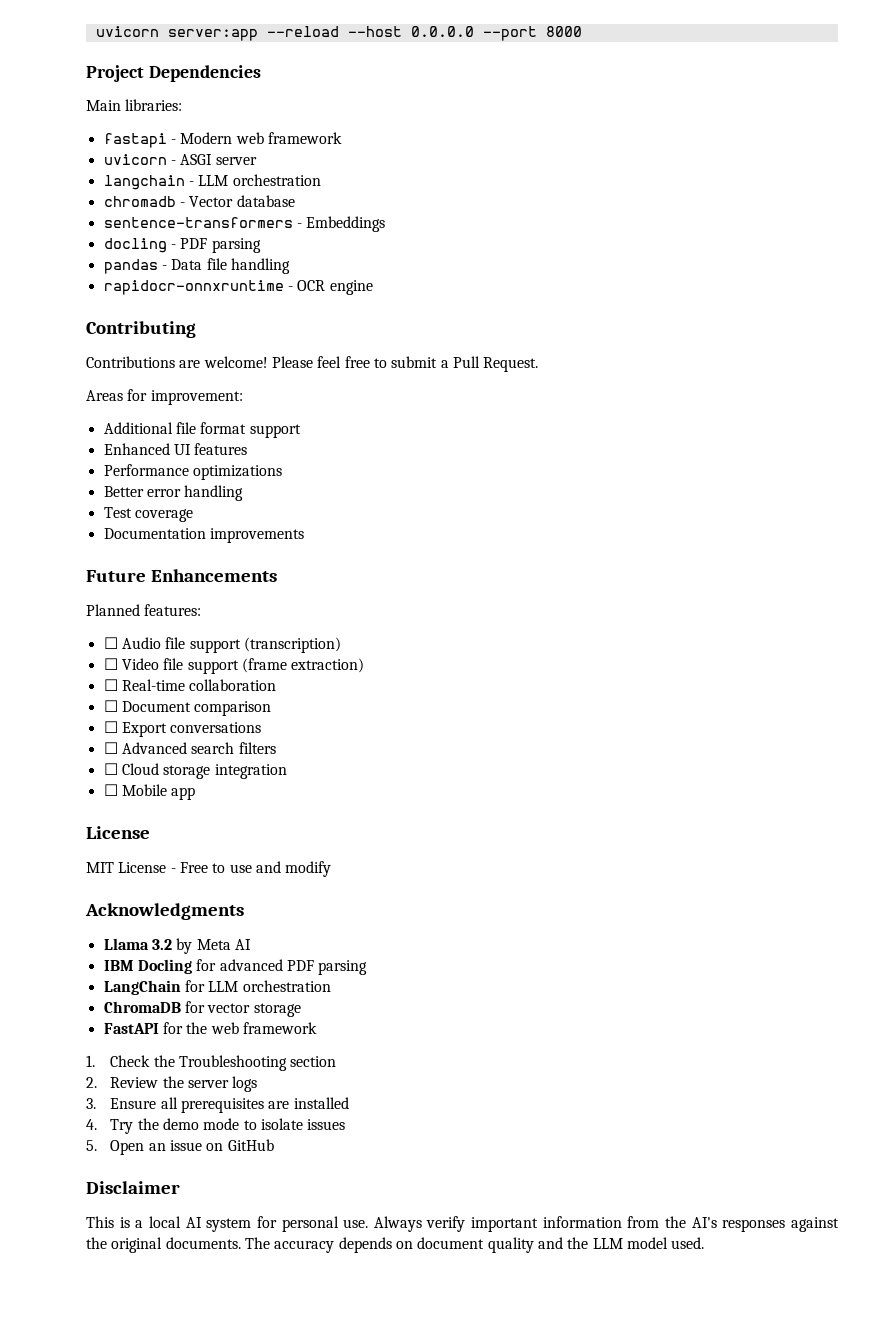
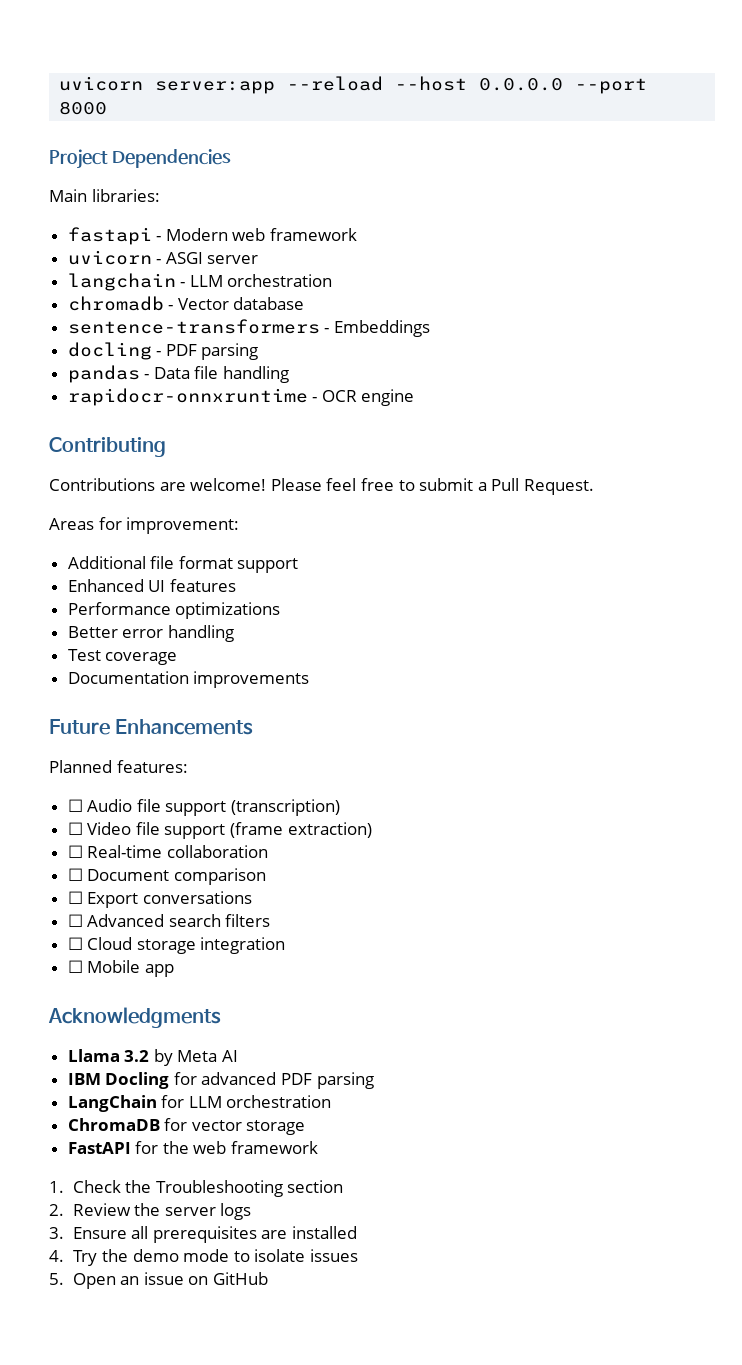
[86,826,150,839] [86,861,332,877] // License // MIT License - Free to use and modify -> (174, 970) none
[86,1181,180,1194] [86,1216,839,1232] [86,1237,705,1253] // Disclaimer // This is a local AI system for personal use. Always verify important information from the AI's responses against the original documents. The accuracy depends on document quality and the LLM model used. -> (268, 1278) none

